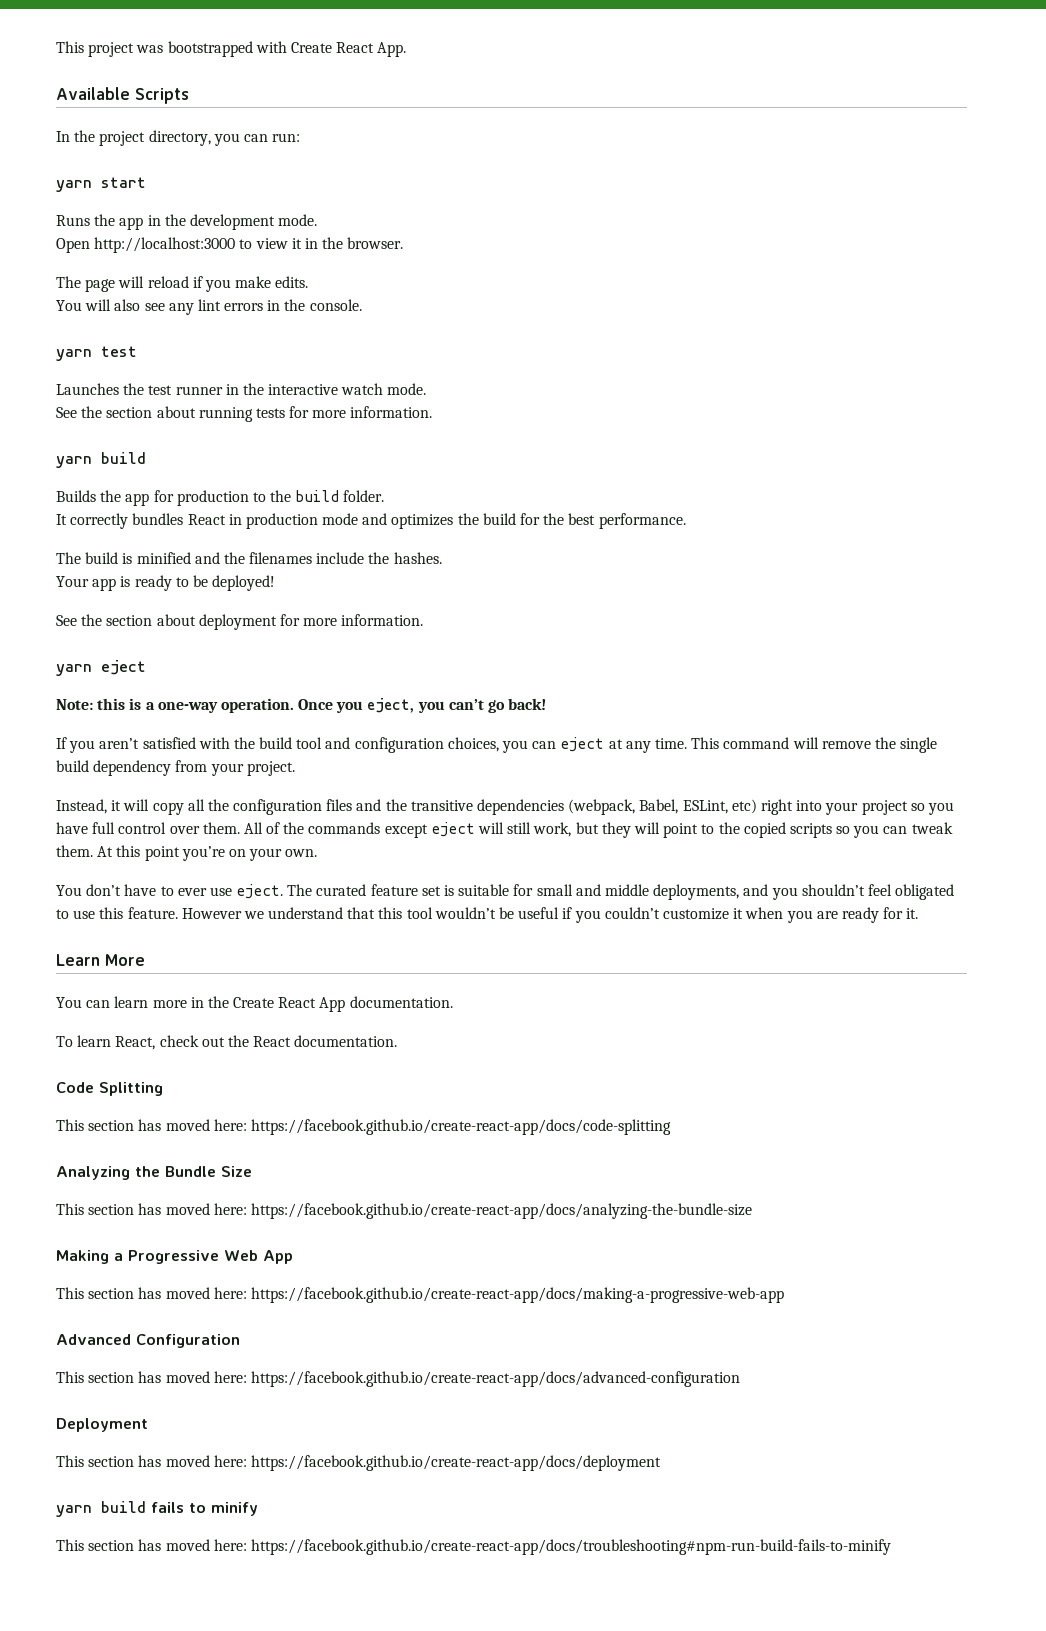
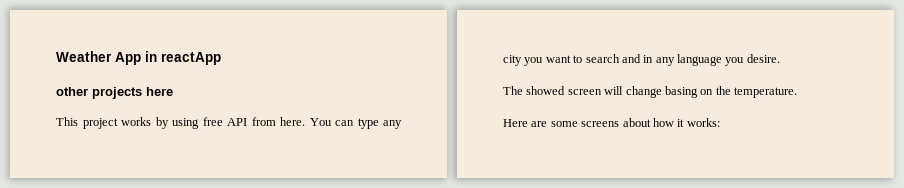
[56,41,407,57] [56,87,189,104] [56,130,301,146] [56,177,146,192] [56,214,318,230] [56,237,404,253] [56,276,309,292] [56,299,362,315] [56,346,137,361] [56,383,427,395] [56,406,433,422] [56,452,146,468] [56,490,385,506] [56,513,686,529] [56,552,442,564] [56,575,276,591] [56,614,424,630] [56,660,146,676] [56,698,547,713] [56,737,938,753] [56,760,295,776] [56,799,954,815] [56,822,953,838] [56,845,318,861] [56,884,955,900] [56,907,919,923] [56,954,145,966] [56,996,453,1012] [56,1035,398,1050] [56,1082,163,1096] [56,1119,671,1135] [56,1166,252,1180] [56,1203,752,1219] [56,1250,293,1264] [56,1287,784,1303] [56,1334,240,1348] [56,1371,740,1387] [56,1418,148,1432] [56,1455,661,1471] [56,1501,258,1517] [56,1539,891,1555] This project was bootstrapped with Create React App. // Available Scripts // In the project directory, you can run: // yarn start // Runs the app in the development mode. // Open http://localhost:3000 to view it in the browser. // The page will reload if you make edits. // You will also see any lint errors in the console. // yarn test // Launches the test runner in the interactive watch mode. // See the section about running tests for more information. // yarn build // Builds the app for production to the build folder. // It correctly bundles React in production mode and optimizes the build for the best performance. // The build is minified and the filenames include the hashes. // Your app is ready to be deployed! // See the section about deployment for more information. // yarn eject // Note: this is a one-way operation. Once you eject, you can’t go back! // If you aren’t satisfied with the build tool and configuration choices, you can eject at any time. This command will remove the single build dependency from your project. // Instead, it will copy all the configuration files and the transitive dependencies (webpack, Babel, ESLint, etc) right into your project so you have full control over them. All of the commands except eject will still work, but they will point to the copied scripts so you can tweak them. At this point you’re on your own. // You don’t have to ever use eject. The curated feature set is suitable for small and middle deployments, and you shouldn’t feel obligated to use this feature. However we understand that this tool wouldn’t be useful if you couldn’t customize it when you are ready for it. // Learn More // You can learn more in the Create React App documentation. // To learn React, check out the React documentation. // Code Splitting // This section has moved here: https://facebook.github.io/create-react-app/docs/code-splitting // Analyzing the Bundle Size // This section has moved here: https://facebook.github.io/create-react-app/docs/analyzing-the-bundle-size // Making a Progressive Web App // This section has moved here: https://facebook.github.io/create-react-app/docs/making-a-progressive-web-app // Advanced Configuration // This section has moved here: https://facebook.github.io/create-react-app/docs/advanced-configuration // Deployment // This section has moved here: https://facebook.github.io/create-react-app/docs/deployment // yarn build fails to minify // This section has moved here: https://facebook.github.io/create-react-app/docs/troubleshooting#npm-run-build-fails-to-minify -> [56,51,221,65] [56,87,173,99] [56,117,402,129] [503,54,780,66] [503,86,797,98] [503,118,720,127] Weather App in reactApp // other projects here // This project works by using free API from here. You can type any city you want to search and in any language you desire. // The showed screen will change basing on the temperature. // Here are some screens about how it works:

